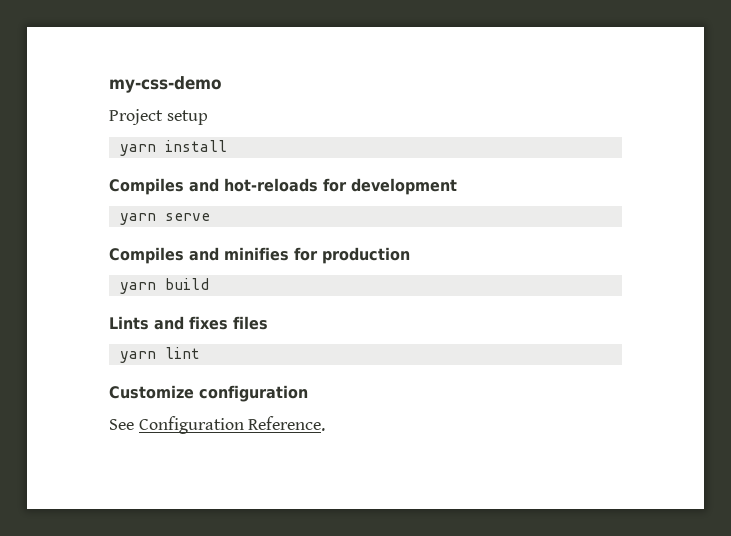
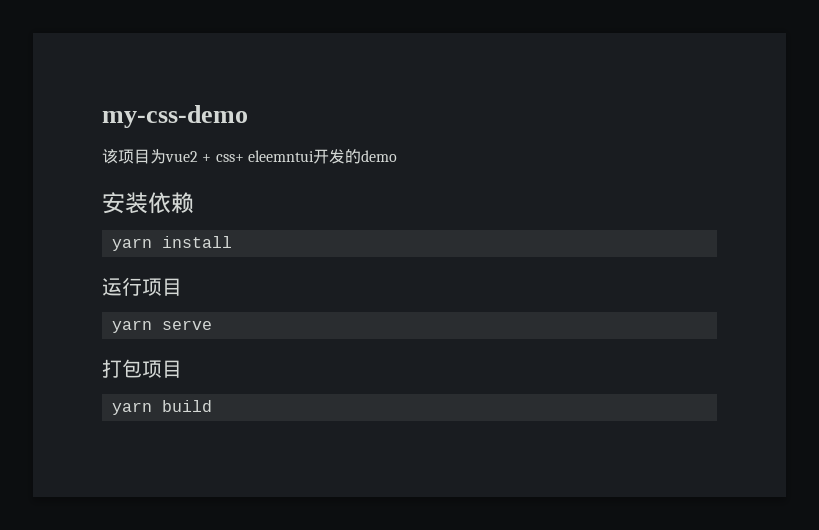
[109,109,208,125] [119,140,227,156] [109,178,457,195] [119,213,210,225] [109,247,410,264] [119,278,209,294] [109,316,268,330] [119,347,200,363] [109,385,308,402] [109,416,326,434] Project setup // yarn install // Compiles and hot-reloads for development // yarn serve // Compiles and minifies for production // yarn build // Lints and fixes files // yarn lint // Customize configuration // See Configuration Reference. -> [102,149,397,164] [102,192,194,214] [111,236,232,251] [102,277,182,296] [111,320,212,333] [102,359,182,378] [111,400,212,415] 该项目为vue2 + css+ eleemntui开发的demo // 安装依赖 // yarn install // 运行项目 // yarn serve // 打包项目 // yarn build

